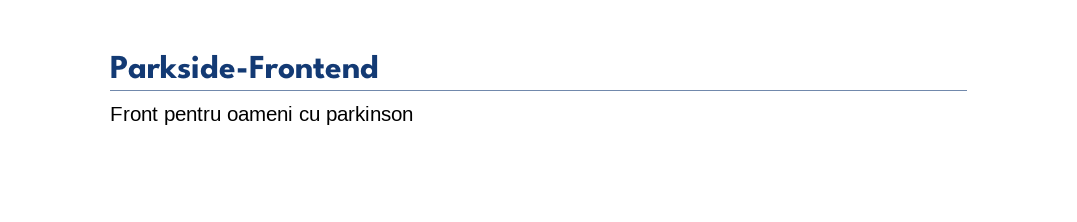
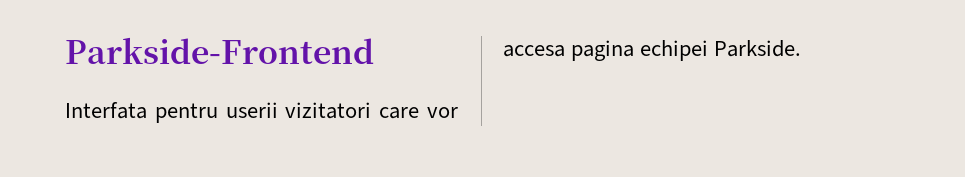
[110,106,413,125] Front pentru oameni cu parkinson -> [65,102,459,123] [503,40,802,61] Interfata pentru userii vizitatori care vor accesa pagina echipei Parkside.

